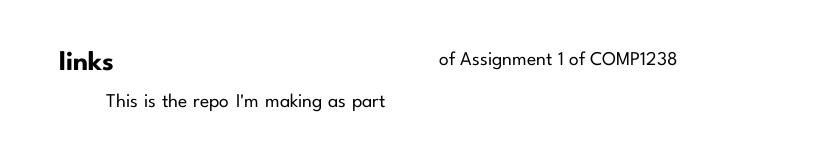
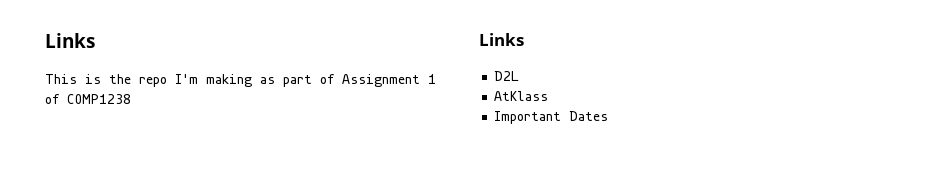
[59,51,114,71] links -> [45,33,95,48] Links
(679, 58) none -> [479,33,524,46] [494,71,520,81] [494,91,549,101] [494,111,609,124] // Links // D2L // AtKlass // Important Dates

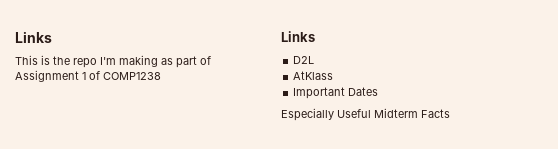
(609, 116) none -> [281,108,450,121] // Especially Useful Midterm Facts

